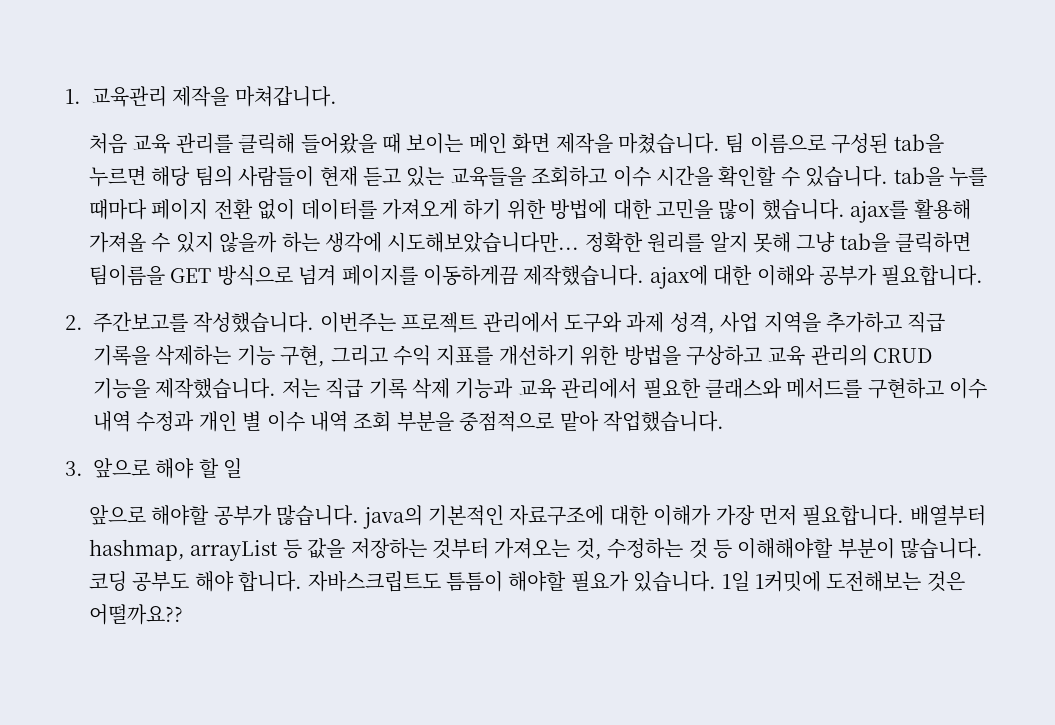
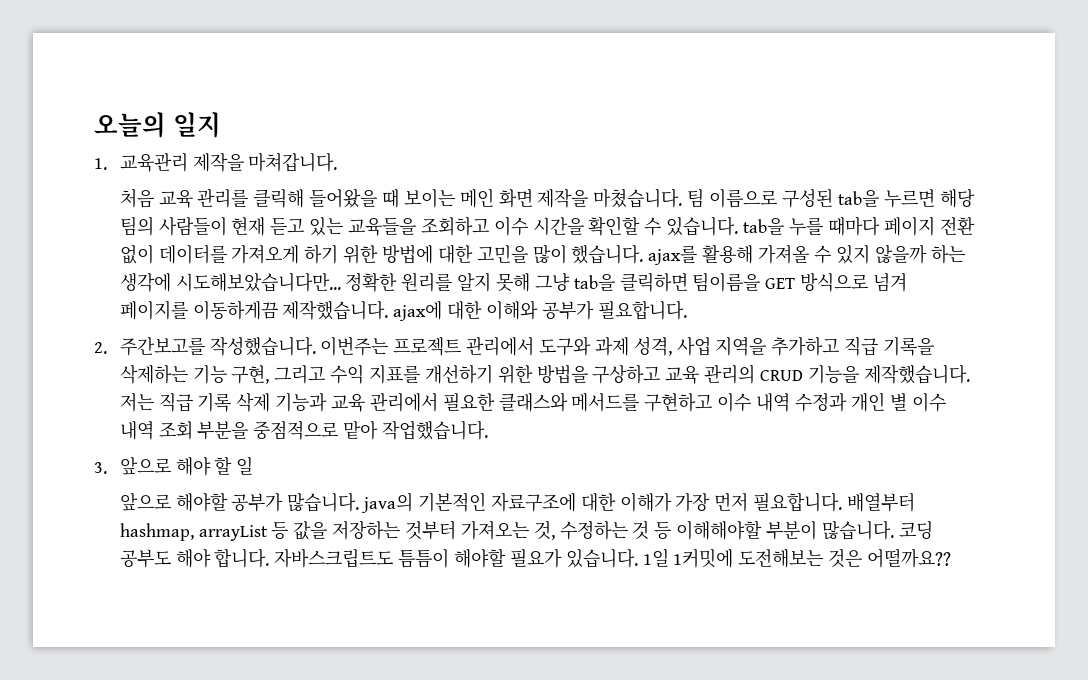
(65, 96) none -> [94,112,221,138] 오늘의 일지 //

